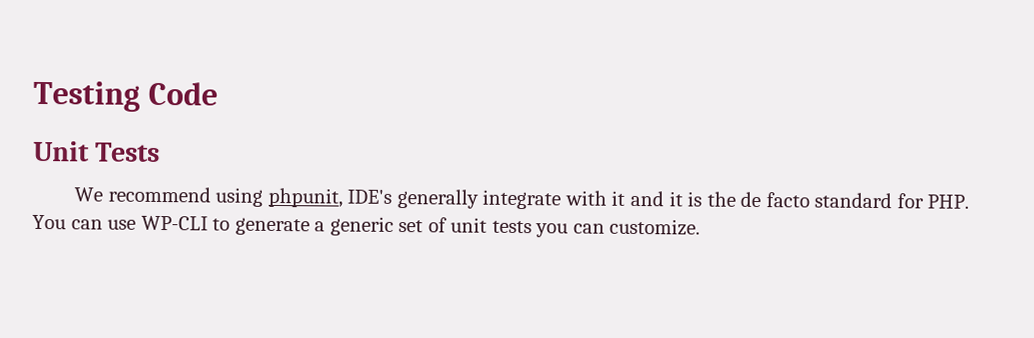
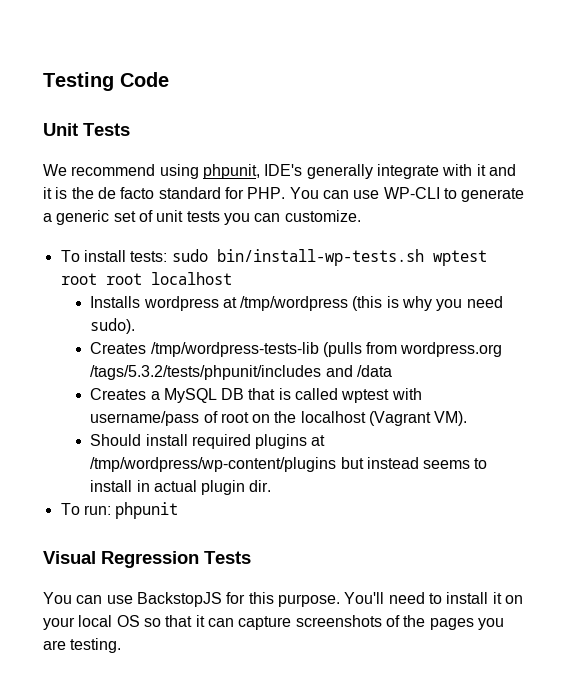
(701, 227) none -> [60,249,487,266] [60,272,232,285] [90,296,503,311] [90,318,136,334] [90,342,503,357] [90,365,392,380] [90,388,422,403] [90,411,468,426] [90,434,326,449] [90,457,488,472] [90,480,272,495] [60,502,179,519] [43,551,251,568] [43,592,523,607] [43,615,504,630] [43,638,122,653] // To install tests: sudo bin/install-wp-tests.sh wptest root root localhost // Installs wordpress at /tmp/wordpress (this is why you need sudo). // Creates /tmp/wordpress-tests-lib (pulls from wordpress.org /tags/5.3.2/tests/phpunit/includes and /data // Creates a MySQL DB that is called wptest with username/pass of root on the localhost (Vagrant VM). // Should install required plugins at /tmp/wordpress/wp-content/plugins but instead seems to install in actual plugin dir. // To run: phpunit // Visual Regression Tests // You can use BackstopJS for this purpose. You'll need to install it on your local OS so that it can capture screenshots of the pages you are testing.

